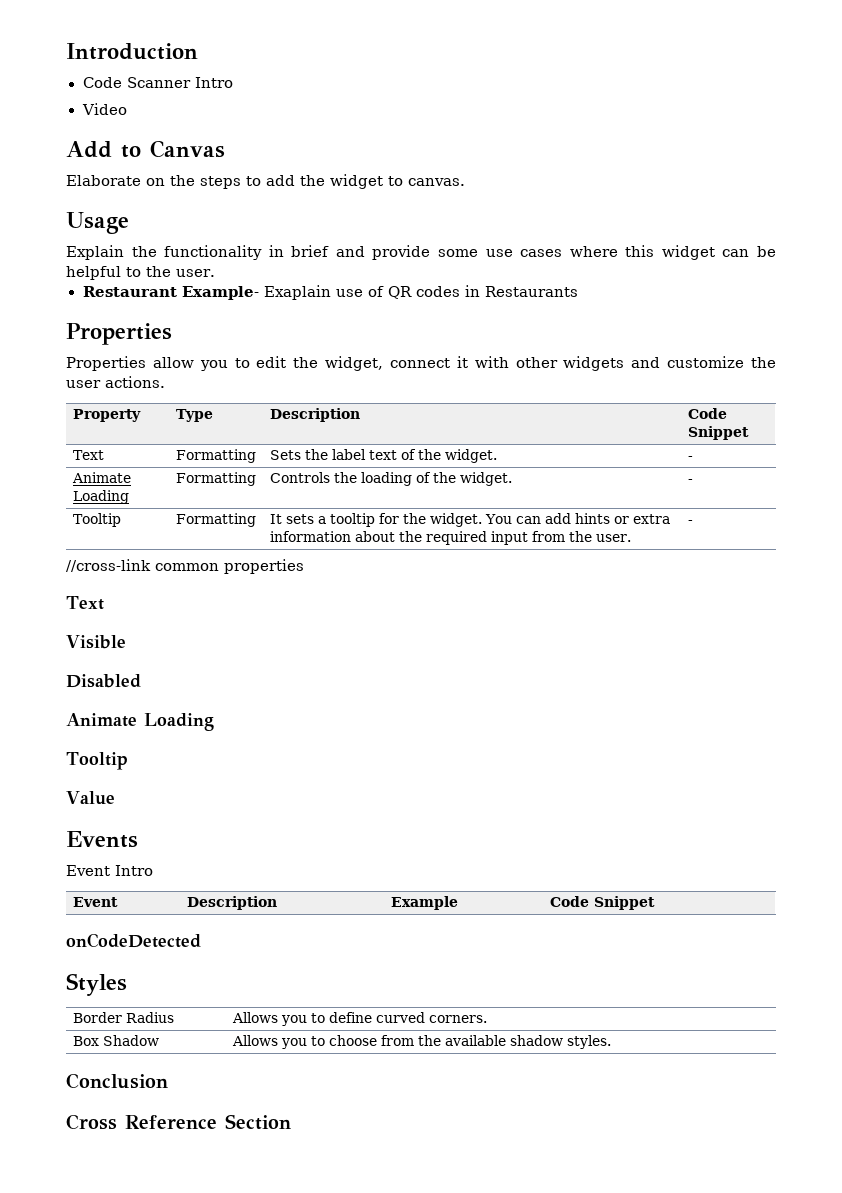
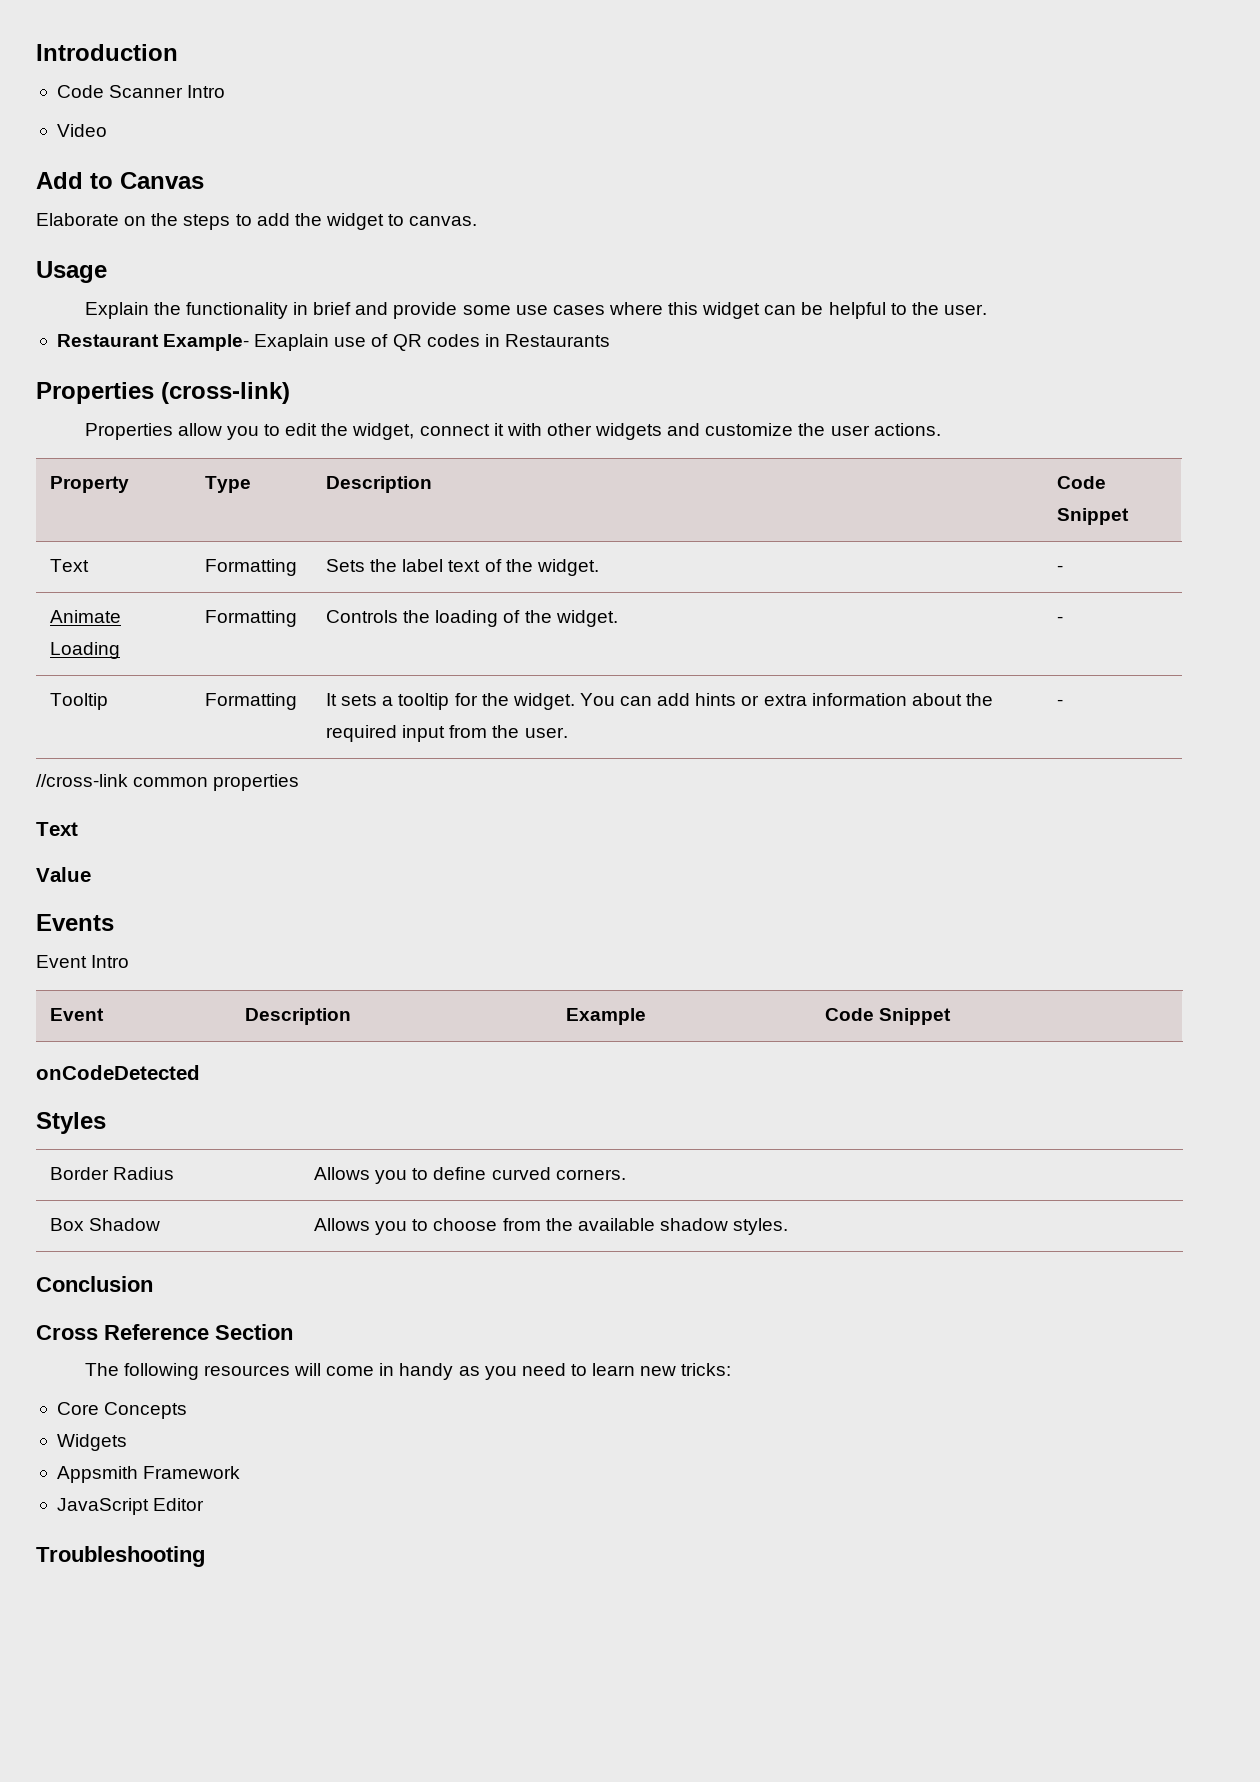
(172, 334) none -> [161,382,290,404] (cross-link)
[66,635,126,649] [66,674,141,688] [66,713,214,731] [66,752,128,770] // Visible // Disabled // Animate Loading // Tooltip -> (78, 829) none
(291, 1122) none -> [84,1363,732,1380] [56,1402,188,1419] [56,1434,127,1451] [56,1466,241,1483] [56,1498,205,1515] [36,1546,205,1567] // The following resources will come in handy as you need to learn new tricks: // Core Concepts // Widgets // Appsmith Framework // JavaScript Editor // Troubleshooting

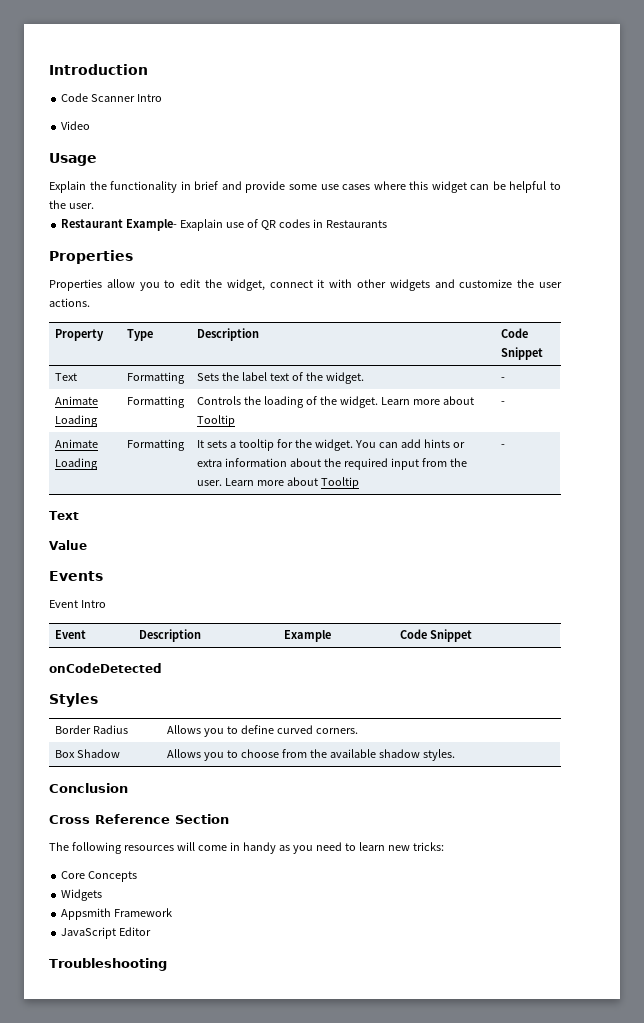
[36,172,204,189] [36,213,478,230] // Add to Canvas // Elaborate on the steps to add the widget to canvas. -> (91, 125) none
[161,382,290,404] (cross-link) -> (133, 257) none
[1056,616,1063,623] [49,693,108,710] | - // Tooltip -> [380,396,474,405] [196,415,235,427] [500,401,505,405] [54,439,98,448] [54,458,98,470] Learn more about Tooltip | - // Animate Loading
[1056,699,1063,706] [36,774,300,791] | - // //cross-link common properties -> [224,477,359,489] [500,444,505,448] Learn more about Tooltip | -

